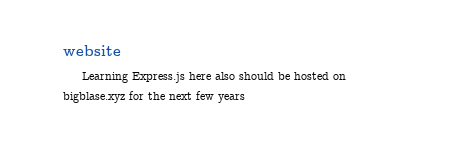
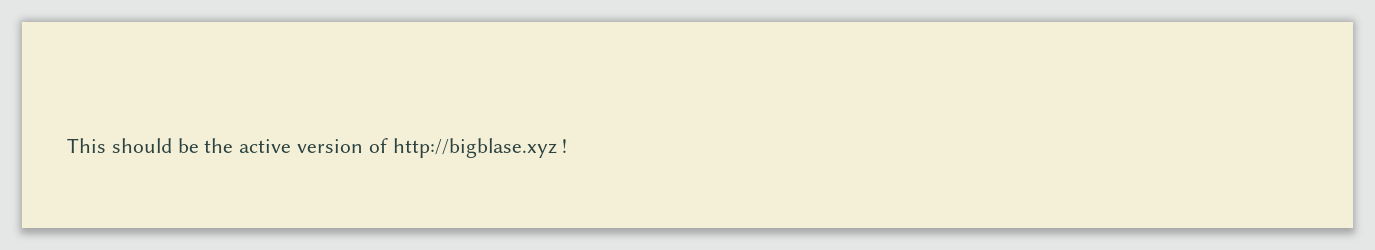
[63,45,121,56] [82,72,347,83] [63,91,245,103] website // Learning Express.js here also should be hosted on bigblase.xyz for the next few years -> [67,138,568,158] This should be the active version of http://bigblase.xyz !

